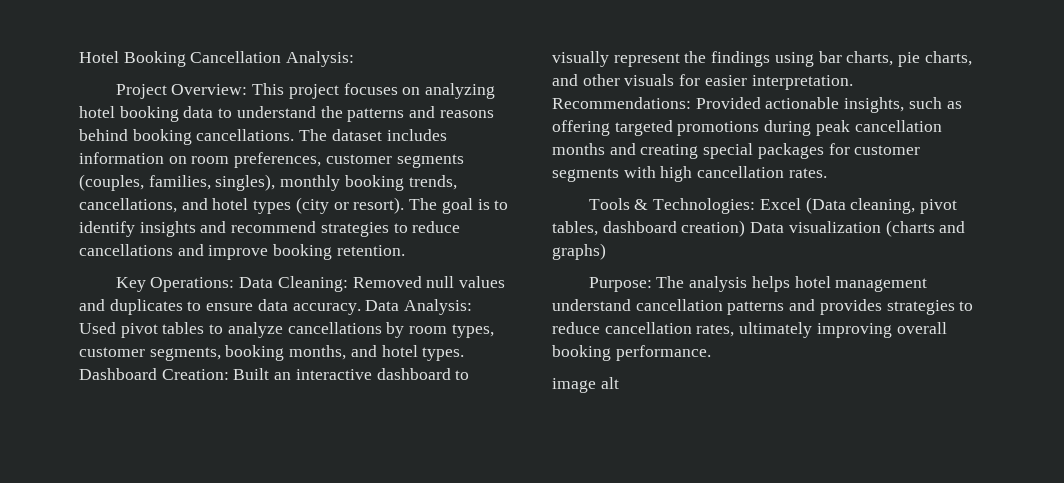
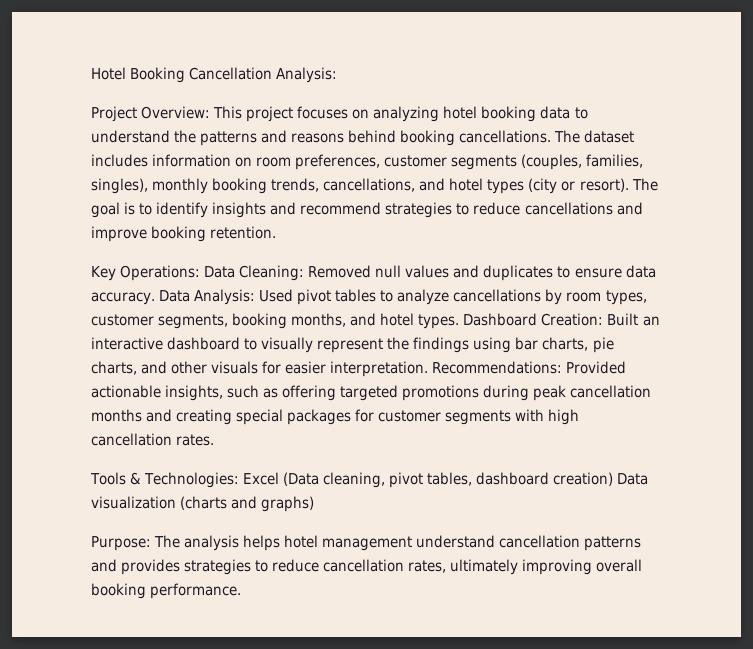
[552,377,619,393] // image alt -> (242, 591) none

